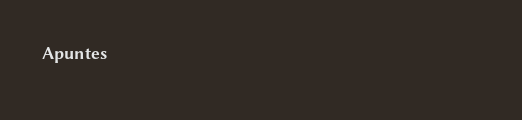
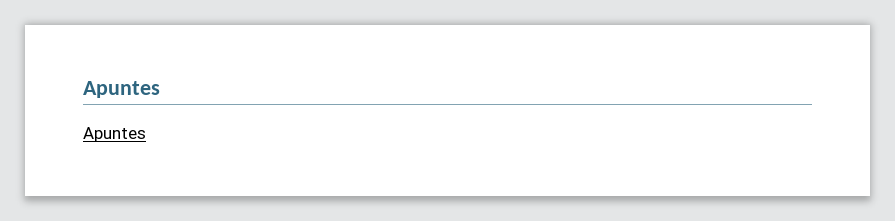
[42,47,107,63] Apuntes -> [83,81,160,98] [83,127,146,142] Apuntes // Apuntes

